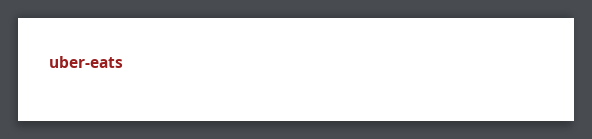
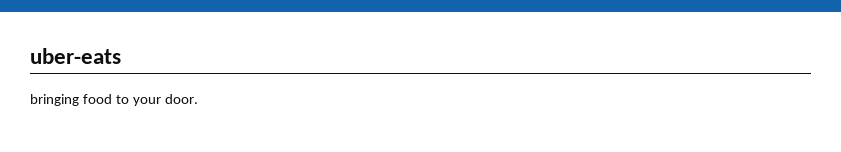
(123, 62) none -> [30,94,198,106] // bringing food to your door.

